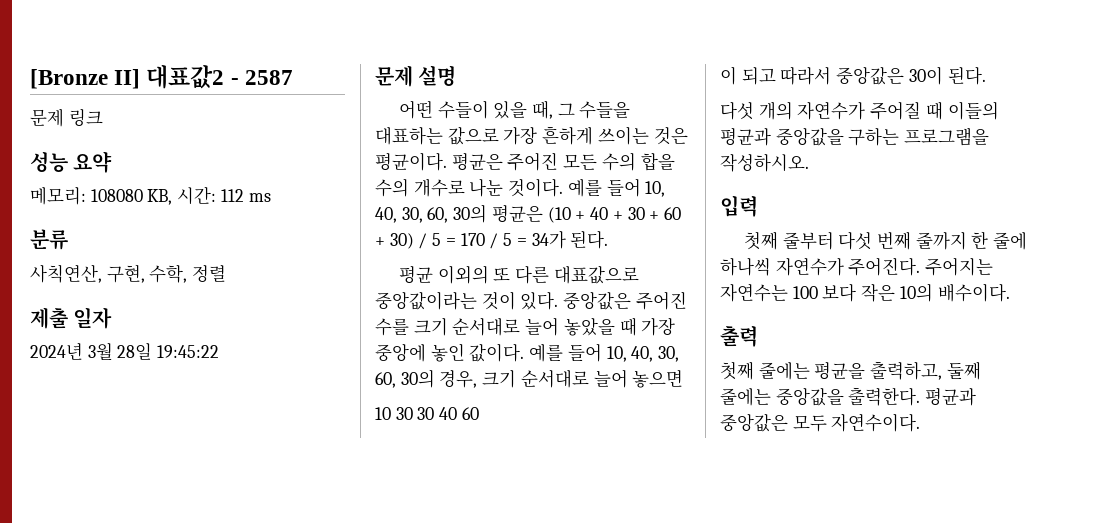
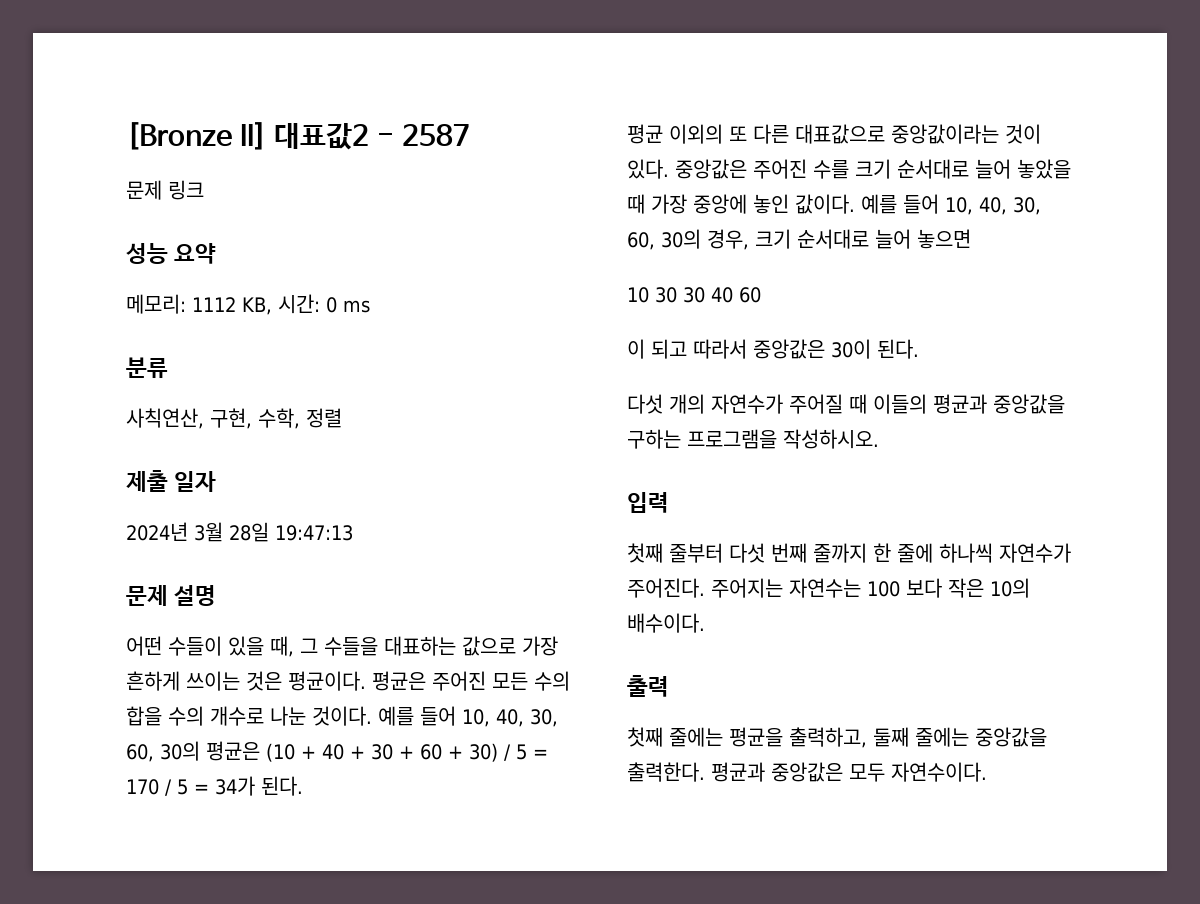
[90,189,143,202] 108080 -> [192,297,236,312] 1112
[220,189,244,202] 112 -> [326,297,337,313] 0
[157,345,220,358] 19:45:22 -> [275,525,353,541] 19:47:13

